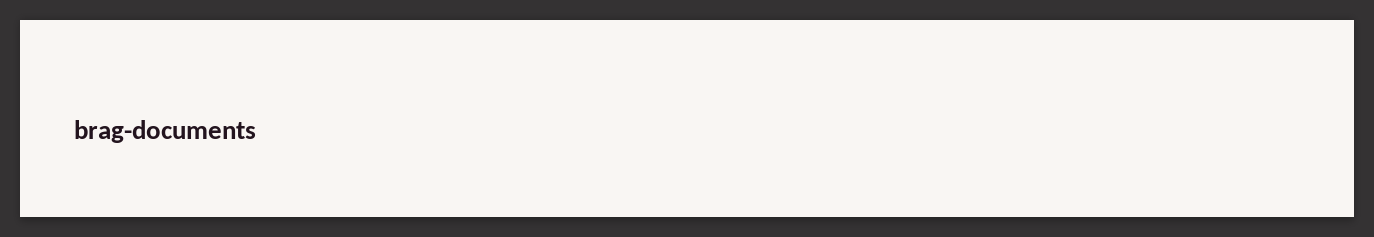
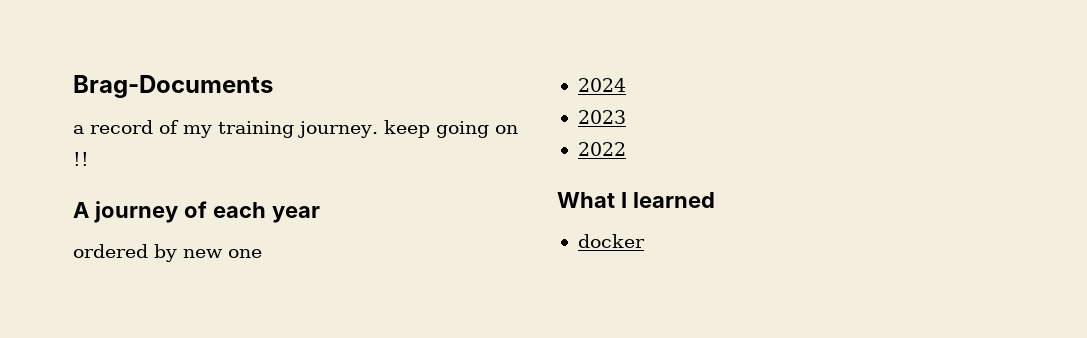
[74,120,256,143] brag-documents -> [73,75,273,98] [73,120,518,138] [73,152,89,166] [73,201,320,223] [73,244,262,262] [577,78,626,92] [577,110,626,124] [577,142,626,156] [557,192,715,208] [577,234,645,248] Brag-Documents // a record of my training journey. keep going on !! // A journey of each year // ordered by new one // 2024 // 2023 // 2022 // What I learned // docker

